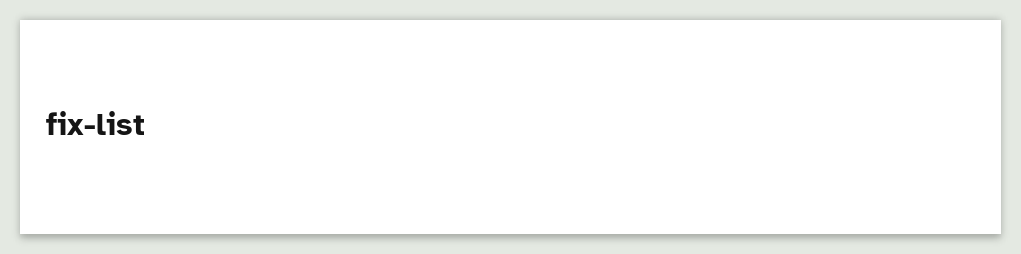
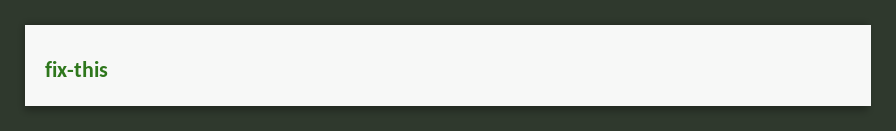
[46,111,145,135] fix-list -> [45,61,108,77] fix-this

